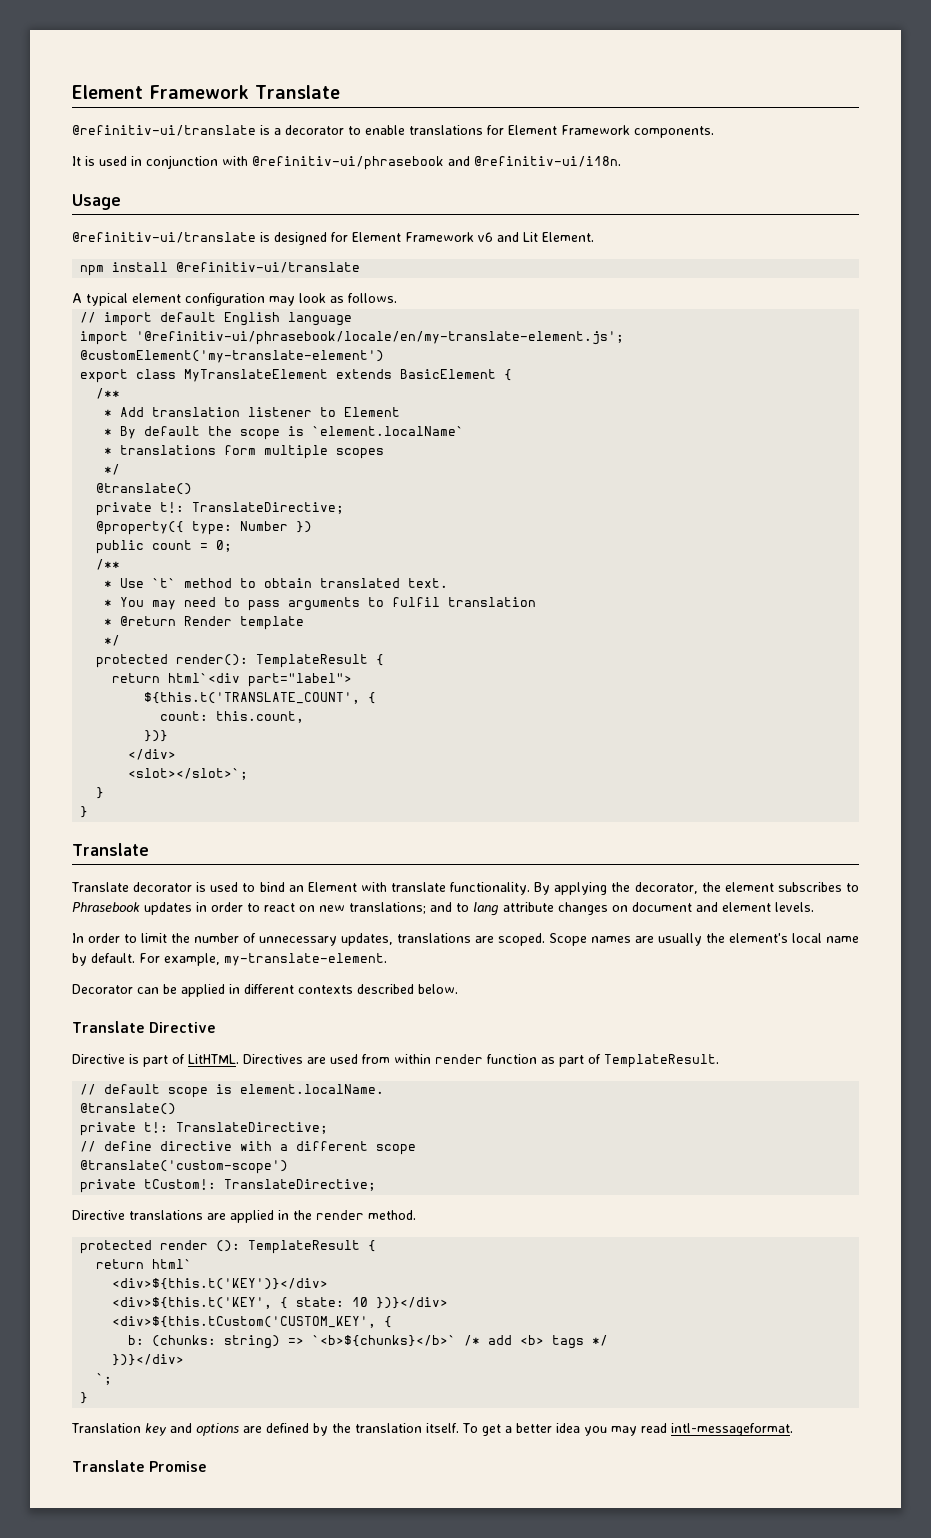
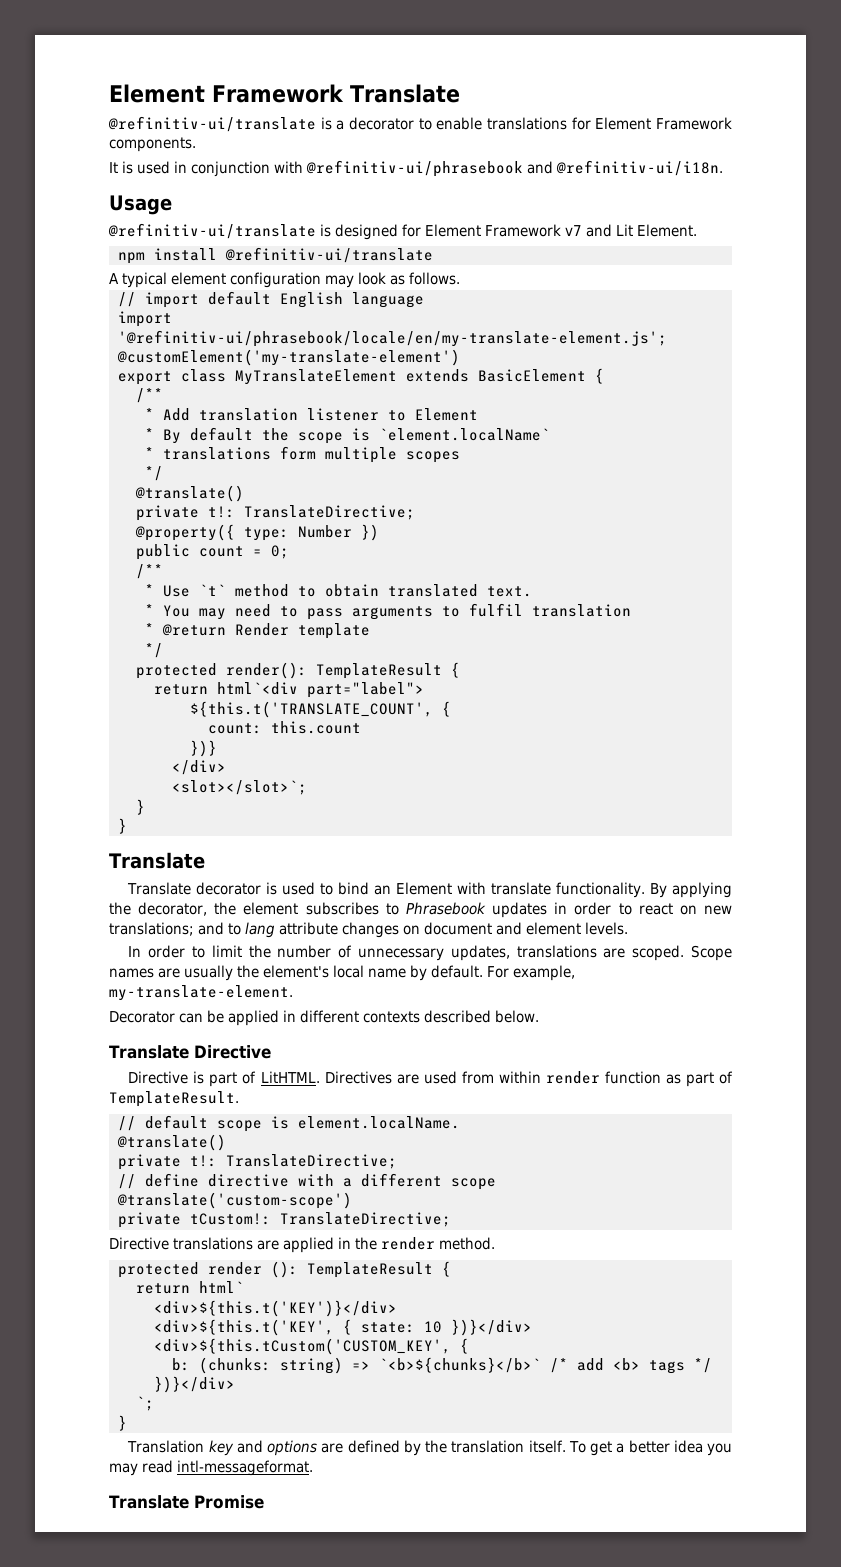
[478,232,493,242] v6 -> [564,225,582,236] v7
[216,711,305,723] this.count, -> [270,721,361,734] this.count

